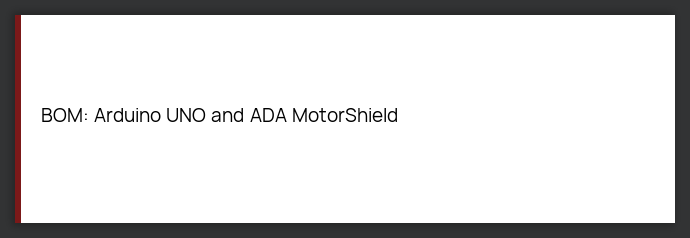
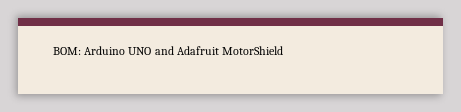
[249,108,287,122] ADA -> [176,46,219,55] Adafruit

